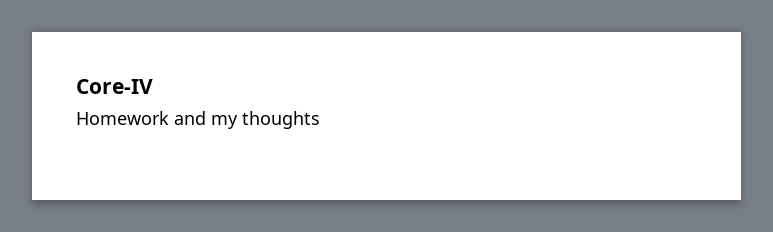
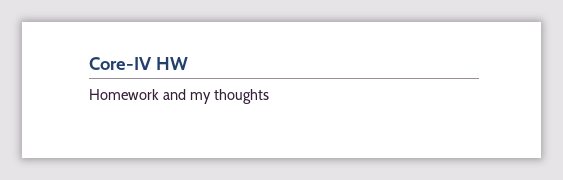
(153, 86) none -> [155,57,188,70] HW

